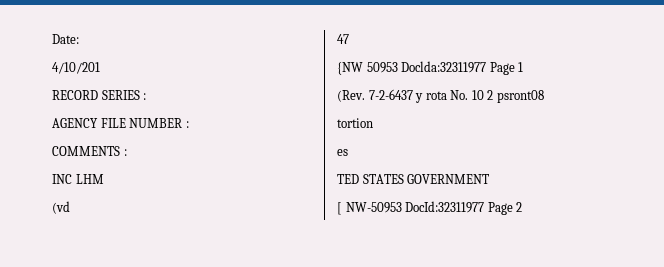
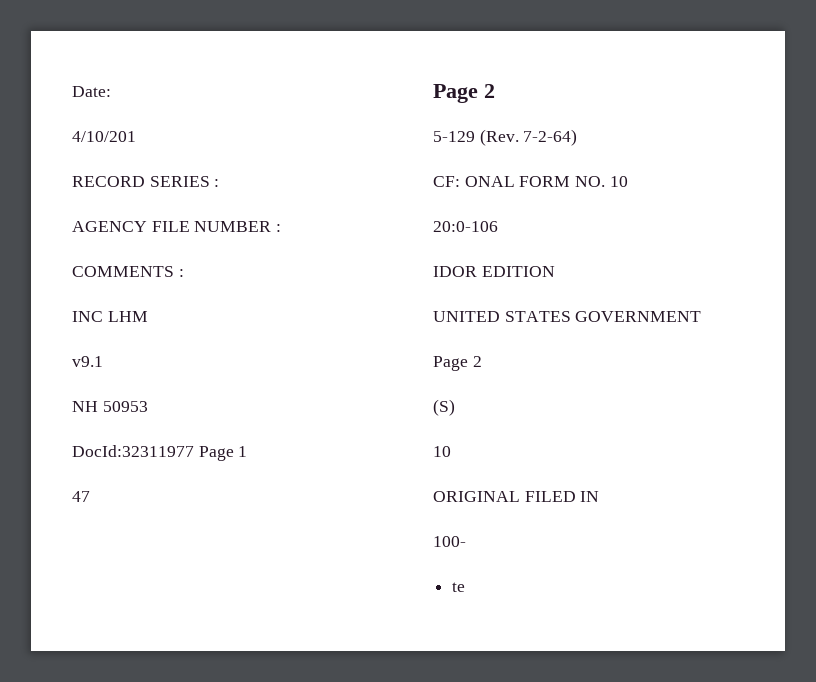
[52,201,70,214] [337,34,349,44] [337,61,524,75] [337,89,544,103] [337,118,373,128] [337,149,348,156] [337,174,359,184] (vd // 47 // {NW 50953 Doclda:32311977 Page 1 // (Rev. 7-2-6437 y rota No. 10 2 psront08 // tortion // es // TED -> [72,356,103,367] [72,401,148,412] [72,445,248,461] [72,491,90,502] [433,84,495,103] [433,129,578,146] [433,176,628,187] [433,221,498,232] [433,266,555,277] [433,311,500,322] v9.1 // NH 50953 // DocId:32311977 Page 1 // 47 // Page 2 // 5-129 (Rev. 7-2-64) // CF: ONAL FORM NO. 10 // 20:0-106 // IDOR EDITION // UNITED
[337,201,523,215] [ NW-50953 DocId:32311977 Page 2 -> [433,356,482,371] [433,399,455,416] [433,446,451,457] [433,491,600,502] [433,536,466,547] [452,582,466,592] Page 2 // (S) // 10 // ORIGINAL FILED IN // 100- // te

